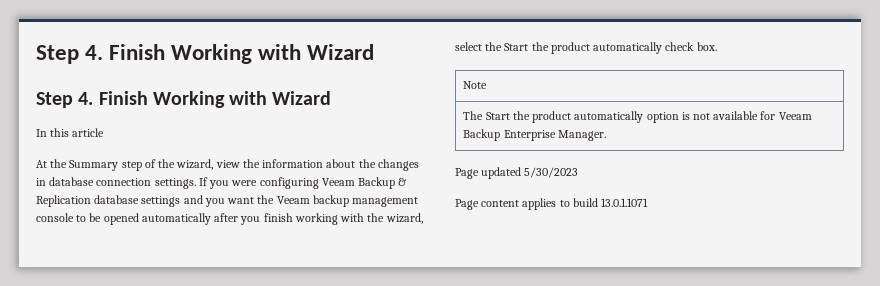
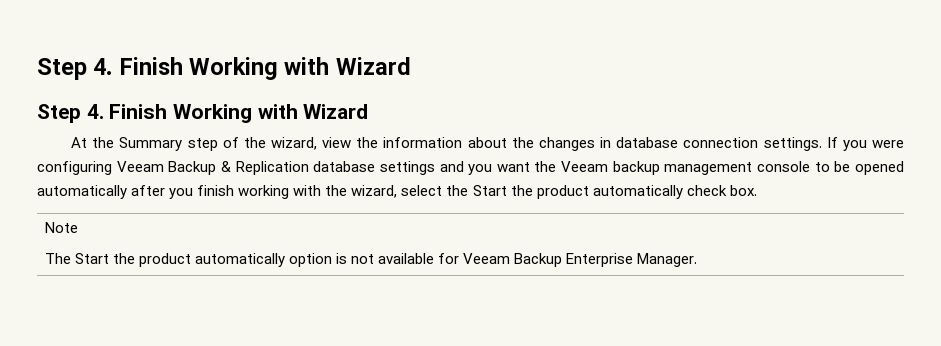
[36,128,105,137] // In this article -> (369, 111) none
[455,167,579,179] [455,198,649,210] // Page updated 5/30/2023 // Page content applies to build 13.0.1.1071 -> (698, 260) none

